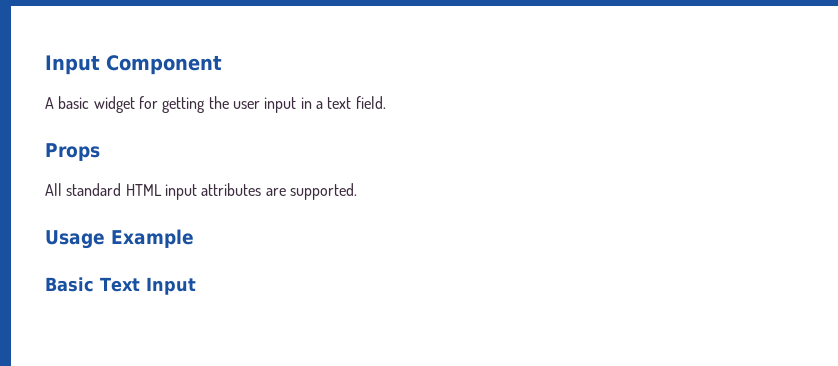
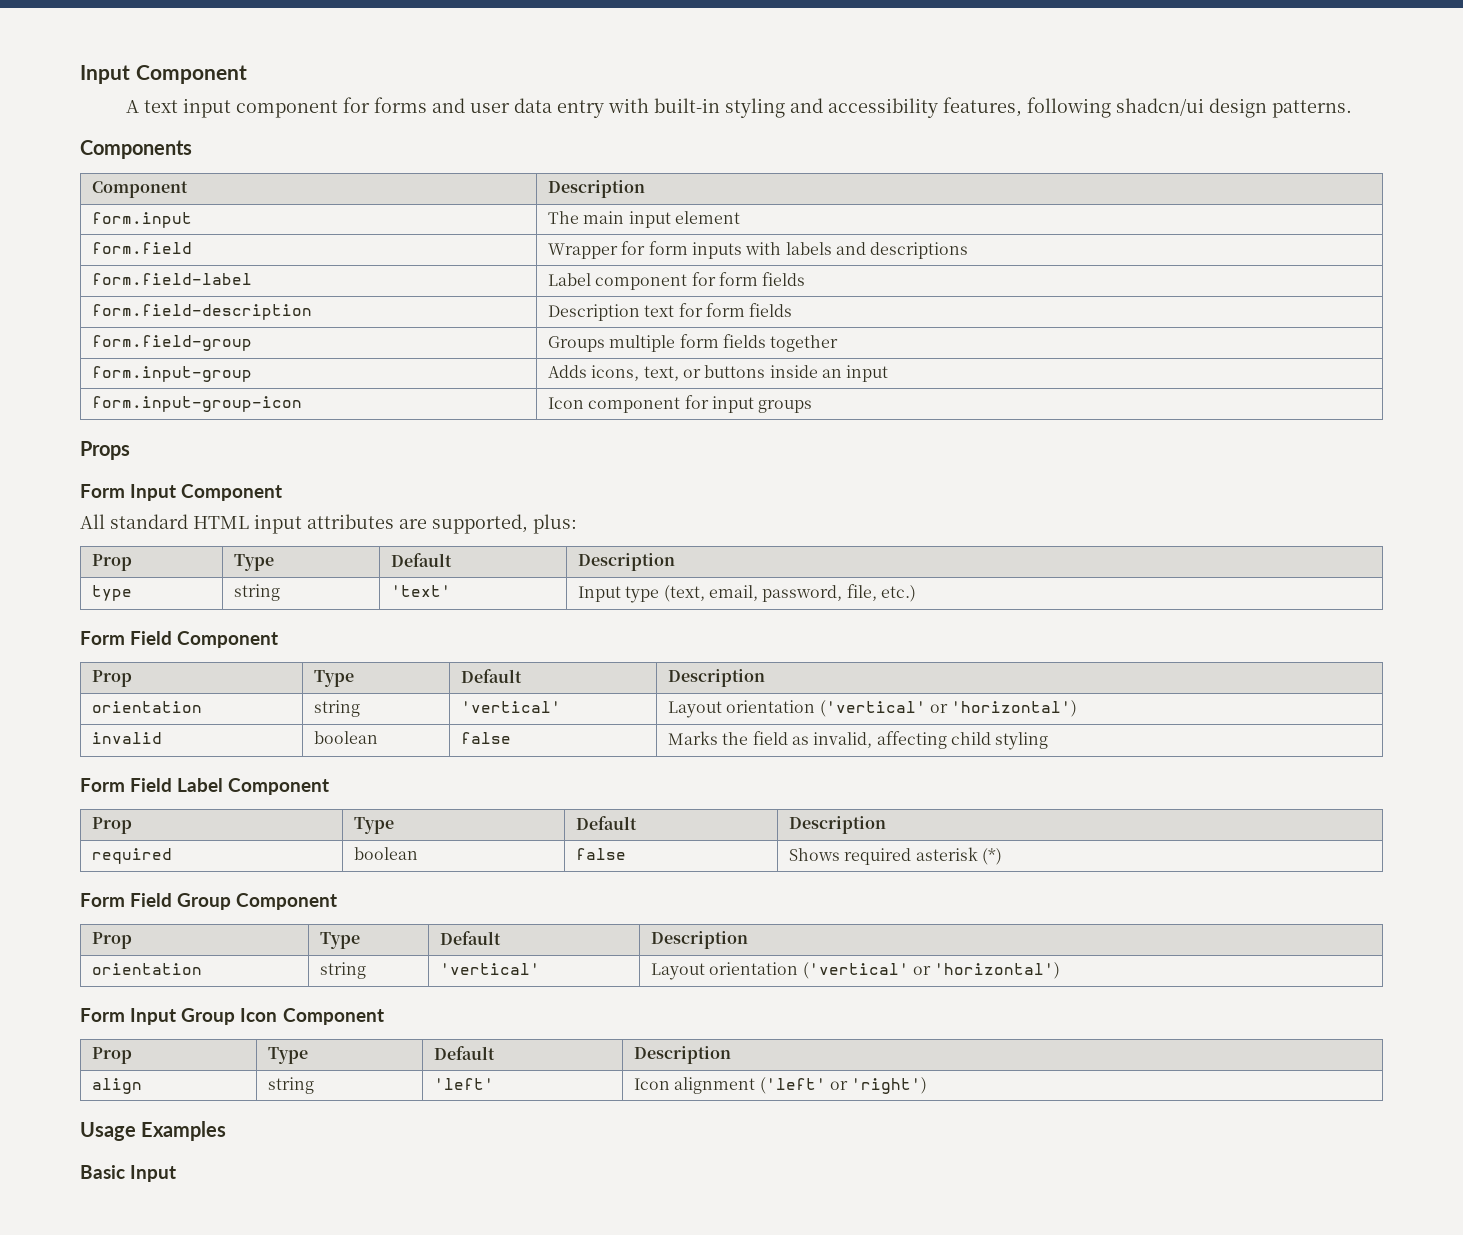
[58,96,386,113] [45,143,100,161] basic widget for getting the user input in a text field. // Props -> [144,97,1353,118] [80,140,192,159] [91,181,188,198] [547,180,645,198] [91,212,192,228] [547,211,740,228] [91,242,192,254] [547,241,969,259] [91,273,252,285] [547,272,806,290] [91,304,312,320] [547,303,793,321] [91,335,252,351] [547,334,839,352] [91,366,252,382] [547,365,889,382] [91,396,302,412] [547,395,813,413] [80,441,130,460] [80,484,283,501] text input component for forms and user data entry with built-in styling and accessibility features, following shadcn/ui design patterns. // Components // Component | Description // form.input | The main input element // form.field | Wrapper for form inputs with labels and descriptions // form.field-label | Label component for form fields // form.field-description | Description text for form fields // form.field-group | Groups multiple form fields together // form.input-group | Adds icons, text, or buttons inside an input // form.input-group-icon | Icon component for input groups // Props // Form Input Component
[289,183,357,200] supported. -> [432,514,577,534] [91,554,132,571] [233,554,274,571] [390,553,452,567] [577,553,675,571] [91,585,132,601] [233,584,280,601] [390,585,451,597] [577,584,916,603] [80,631,279,648] [91,670,132,687] [313,670,354,687] [460,669,522,683] [667,669,765,687] [91,701,202,713] [313,700,360,717] [460,701,561,713] [667,700,1078,718] [91,732,162,744] [313,731,378,744] [460,732,511,744] [667,731,1049,750] [80,778,330,795] [91,817,132,834] [353,817,394,834] [575,816,637,830] [788,816,886,834] [91,848,172,864] [353,847,418,860] [575,848,626,860] [788,847,1002,865] [80,893,338,910] [91,932,132,949] [319,932,360,949] [439,931,501,945] [650,931,748,949] [91,963,202,975] [319,962,366,979] [439,963,540,975] [650,962,1061,980] [80,1008,384,1025] [91,1047,132,1064] [267,1047,308,1064] [433,1046,495,1060] [633,1046,731,1064] [91,1078,142,1094] [267,1077,314,1094] [433,1078,494,1090] [633,1077,928,1094] supported, plus: // Prop | Type | Default | Description // type | string | 'text' | Input type (text, email, password, file, etc.) // Form Field Component // Prop | Type | Default | Description // orientation | string | 'vertical' | Layout orientation ('vertical' or 'horizontal') // invalid | boolean | false | Marks the field as invalid, affecting child styling // Form Field Label Component // Prop | Type | Default | Description // required | boolean | false | Shows required asterisk (*) // Form Field Group Component // Prop | Type | Default | Description // orientation | string | 'vertical' | Layout orientation ('vertical' or 'horizontal') // Form Input Group Icon Component // Prop | Type | Default | Description // align | string | 'left' | Icon alignment ('left' or 'right')
[111,229,194,248] Example -> [141,1121,227,1141] Examples
[100,277,140,292] Text -> (125, 1172) none

